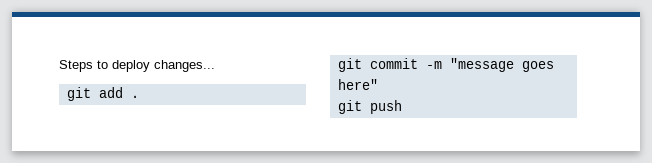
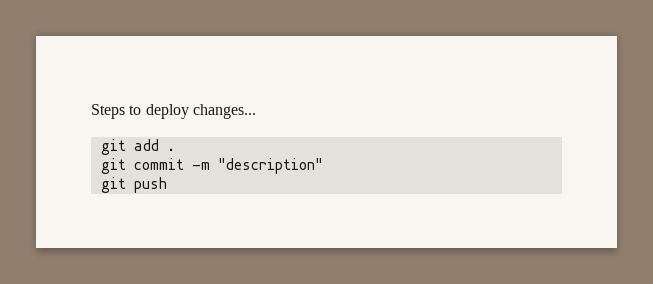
[449,58,554,72] [337,79,378,90] "message goes here" -> [217,158,323,174] "description"

